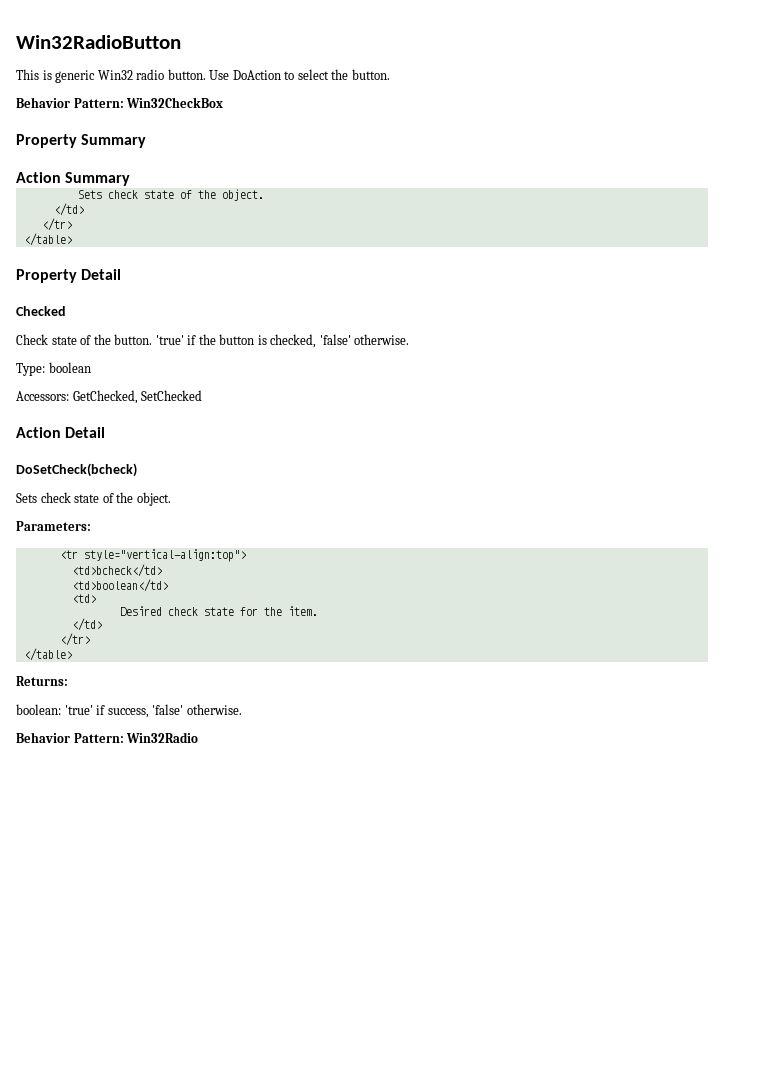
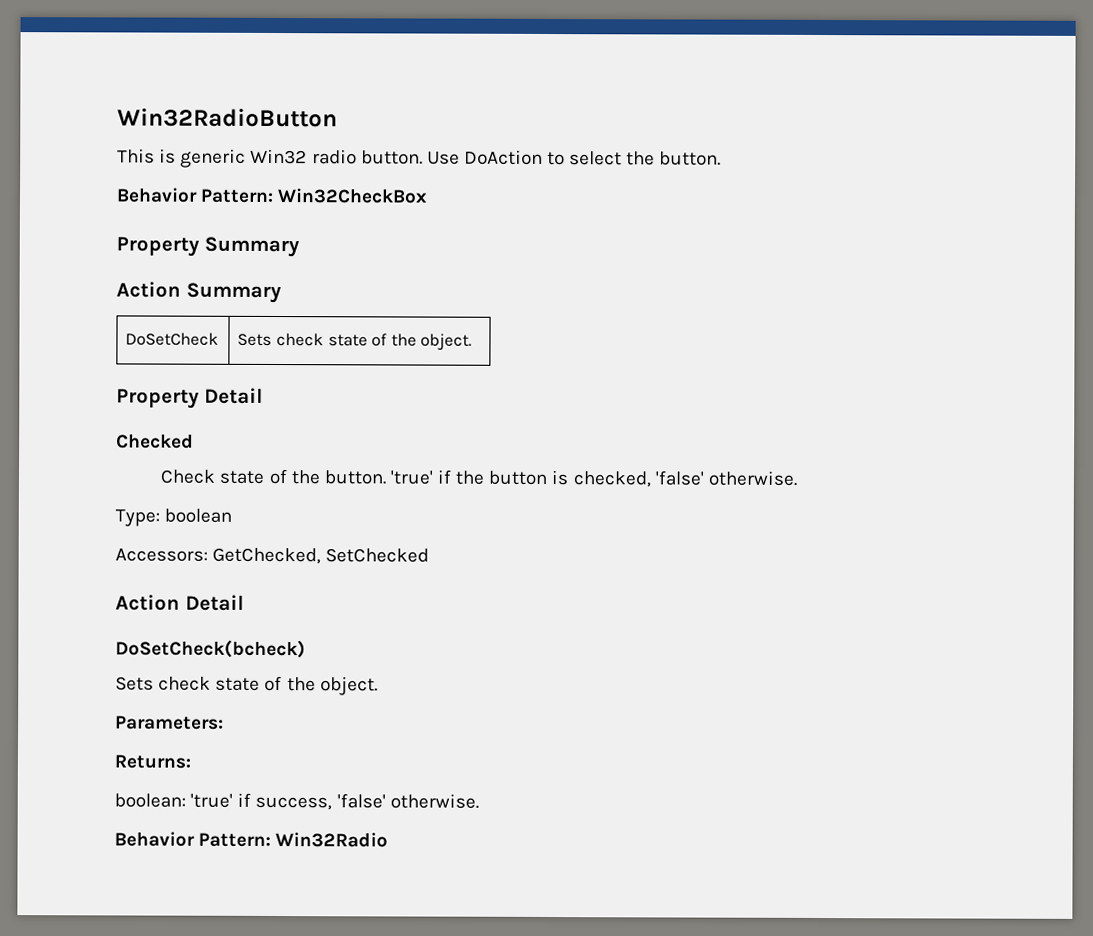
[77,189,264,201] [53,203,84,216] [41,218,72,231] [23,233,72,246] // Sets check state of the object. // </td> // </tr> // </table> -> [125,332,220,346] [237,333,473,351] // DoSetCheck | Sets check state of the object.
[59,549,246,562] [71,564,162,577] [71,579,168,592] [71,594,96,603] [119,606,318,616] [71,618,102,631] [59,633,90,646] [23,648,72,661] // <tr style="vertical-align:top"> // <td>bcheck</td> // <td>boolean</td> // <td> // Desired check state for the item. // </td> // </tr> // </table> -> (224, 722) none

